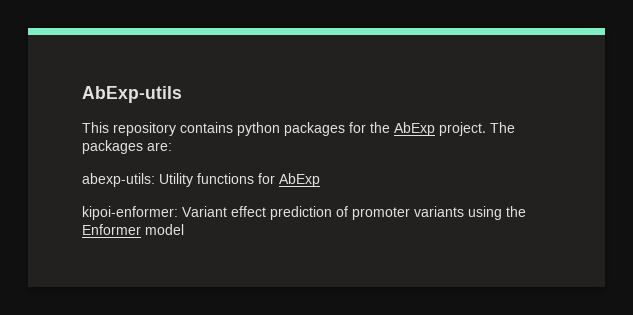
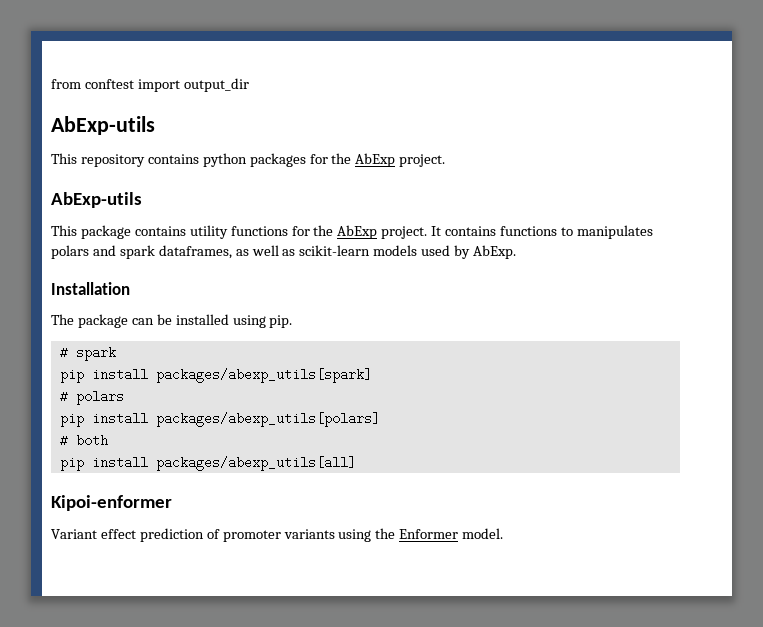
(82, 94) none -> [51,78,249,92] from conftest import output_dir //
[490,122,515,133] [82,140,172,154] [82,173,193,187] The packages are: // abexp-utils: Utility -> [51,192,142,208] [51,225,228,239] // AbExp-utils // This package contains utility
[279,173,320,187] [82,206,178,220] AbExp // kipoi-enformer: -> [313,225,653,239] [51,245,517,259] [51,282,130,295] [51,314,293,328] [59,346,116,361] [59,368,372,383] [59,390,124,405] [59,412,380,427] [59,434,108,447] [59,456,356,471] [51,495,172,511] the AbExp project. It contains functions to manipulates polars and spark dataframes, as well as scikit-learn models used by AbExp. // Installation // The package can be installed using pip. // # spark // pip install packages/abexp_utils[spark] // # polars // pip install packages/abexp_utils[polars] // # both // pip install packages/abexp_utils[all] // Kipoi-enformer //
[145,224,184,235] model -> [462,528,504,539] model.

